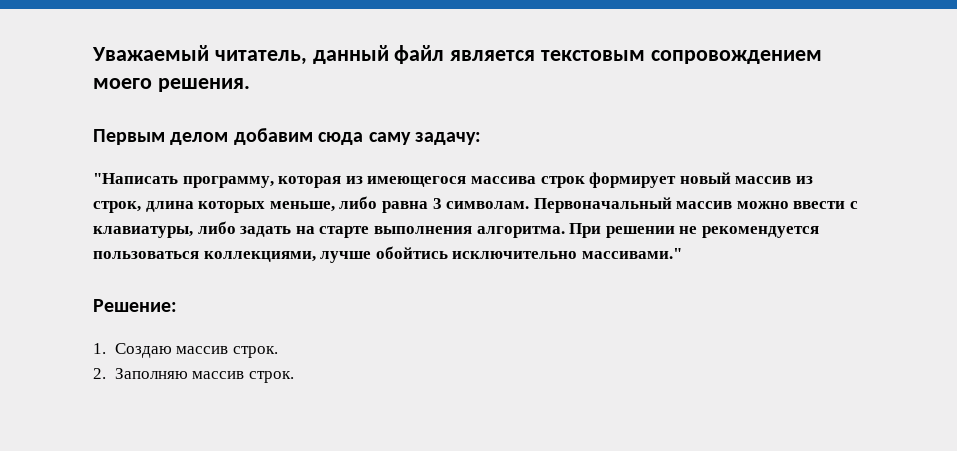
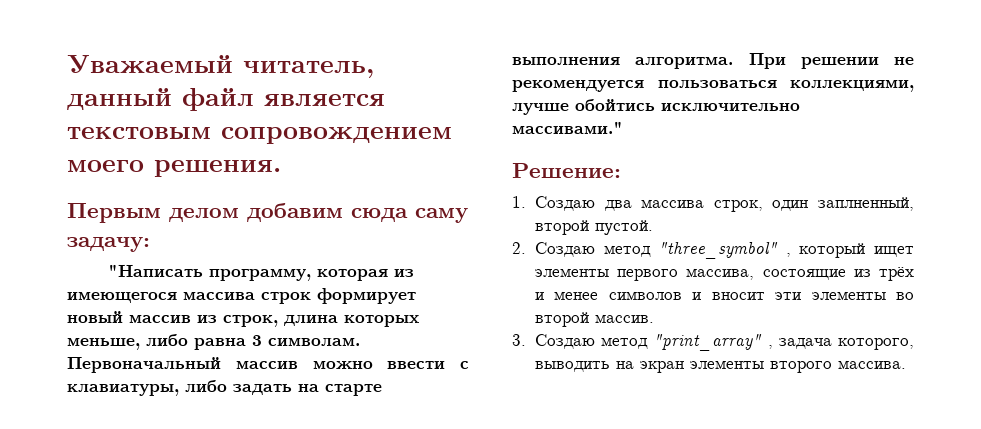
[176,346,278,358] [93,368,294,383] массив строк. // 2. Заполняю массив строк. -> [604,197,914,212] [534,220,653,235] [512,242,914,259] [534,267,914,281] [534,291,914,300] [534,312,654,327] [512,334,914,351] [534,360,906,373] два массива строк, один заплненный, второй пустой. // 2. Создаю метод "three_symbol" , который ищет элементы первого массива, состоящие из трёх и менее символов и вносит эти элементы во второй массив. // 3. Создаю метод "print_array" , задача которого, выводить на экран элементы второго массива.

